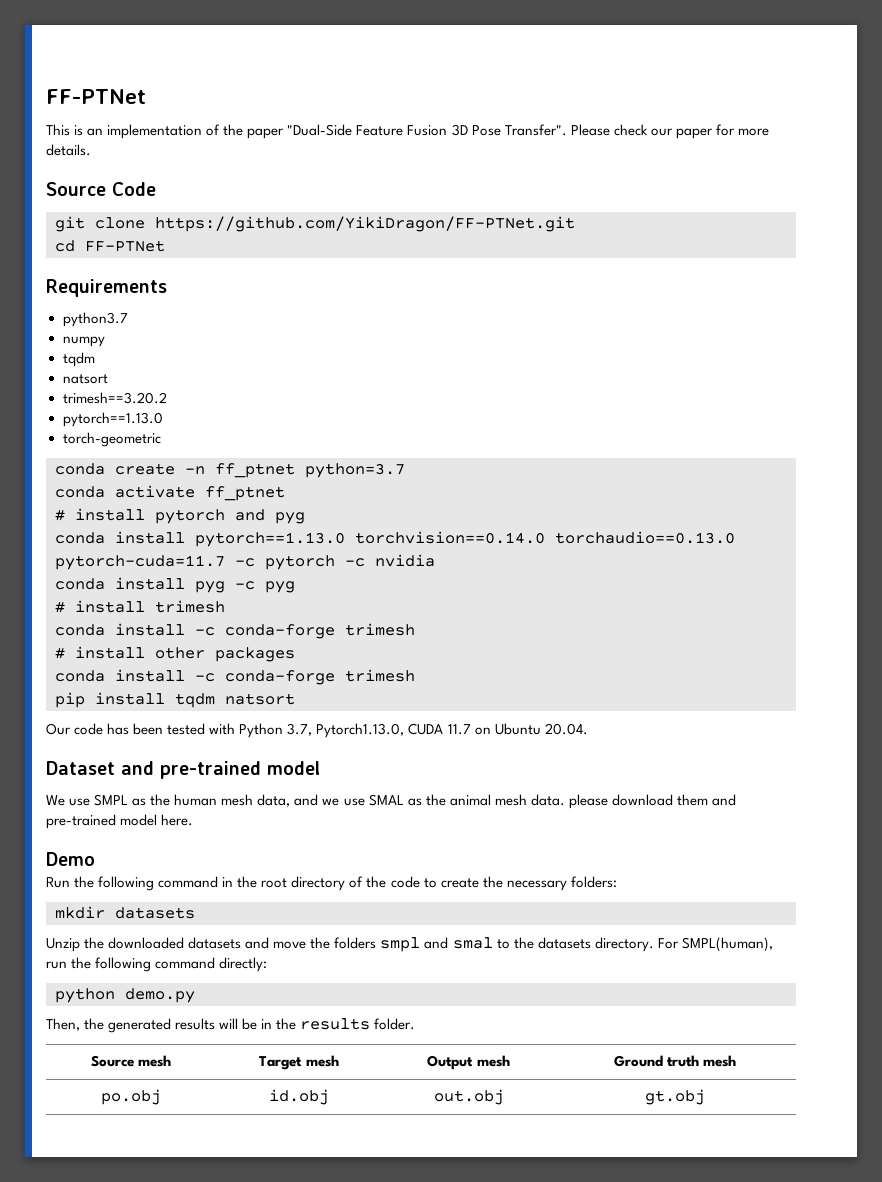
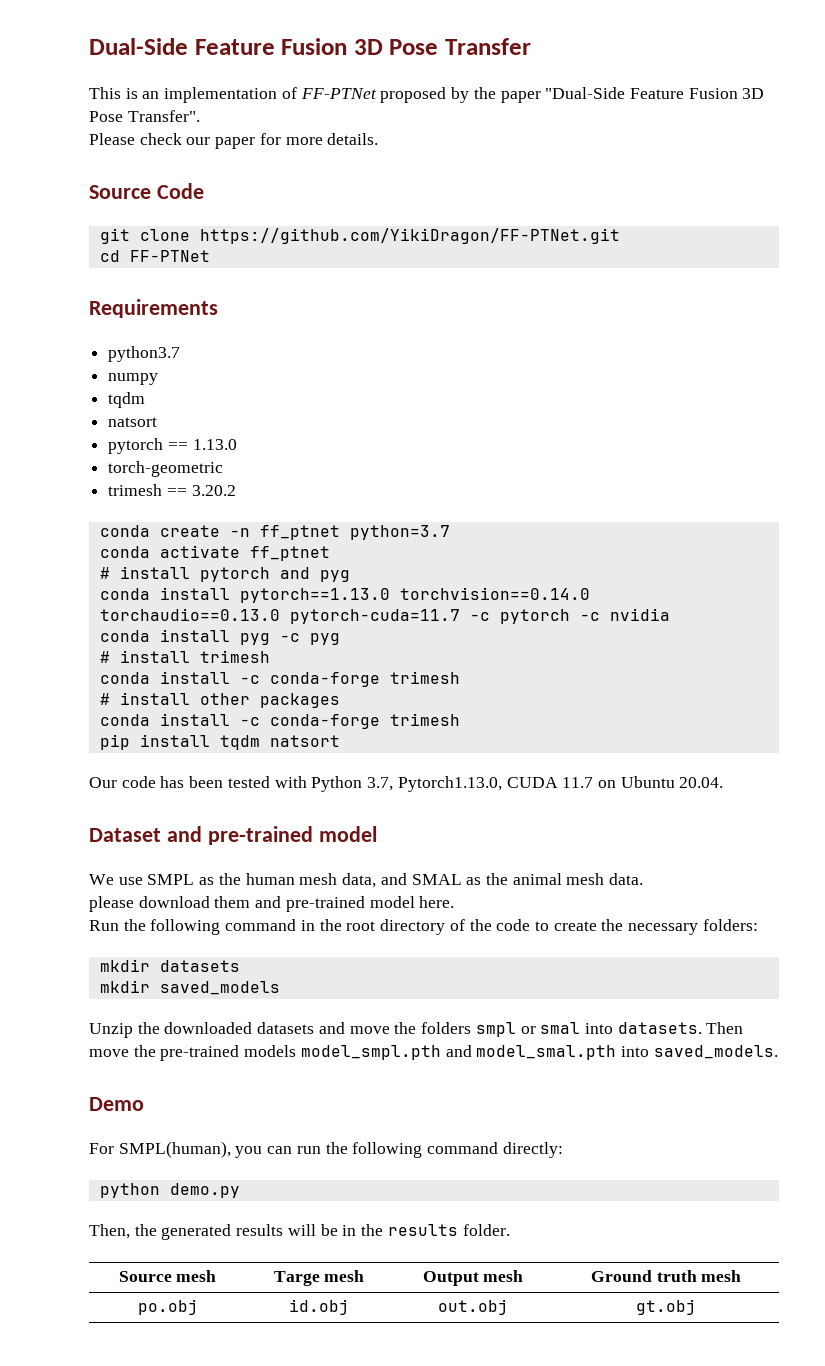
[46,89,146,104] FF-PTNet -> [89,38,532,55] Dual-Side Feature Fusion 3D Pose Transfer
(221, 130) none -> [300,87,470,103] FF-PTNet proposed by
(567, 130) none -> (200, 116) //
[62,392,167,404] [62,412,163,427] [62,432,161,447] trimesh==3.20.2 // pytorch==1.13.0 // torch-geometric -> [108,438,237,454] [108,461,224,477] [108,484,236,496] pytorch == 1.13.0 // torch-geometric // trimesh == 3.20.2
[322,798,365,806] we use -> (407, 879) none
(565, 800) none -> (644, 879) //
[46,852,95,866] // Demo -> (455, 902) none
(195, 913) none -> [99,980,280,995] // mkdir saved_models
[424,937,773,952] and smal to the datasets directory. For SMPL(human), -> [520,1022,744,1034] [89,1045,778,1061] [89,1097,144,1111] [89,1141,293,1158] or smal into datasets. Then move the pre-trained models model_smpl.pth and model_smal.pth into saved_models. // Demo // For SMPL(human), you can
[259,1056,303,1070] Target -> [273,1271,320,1286] Targe

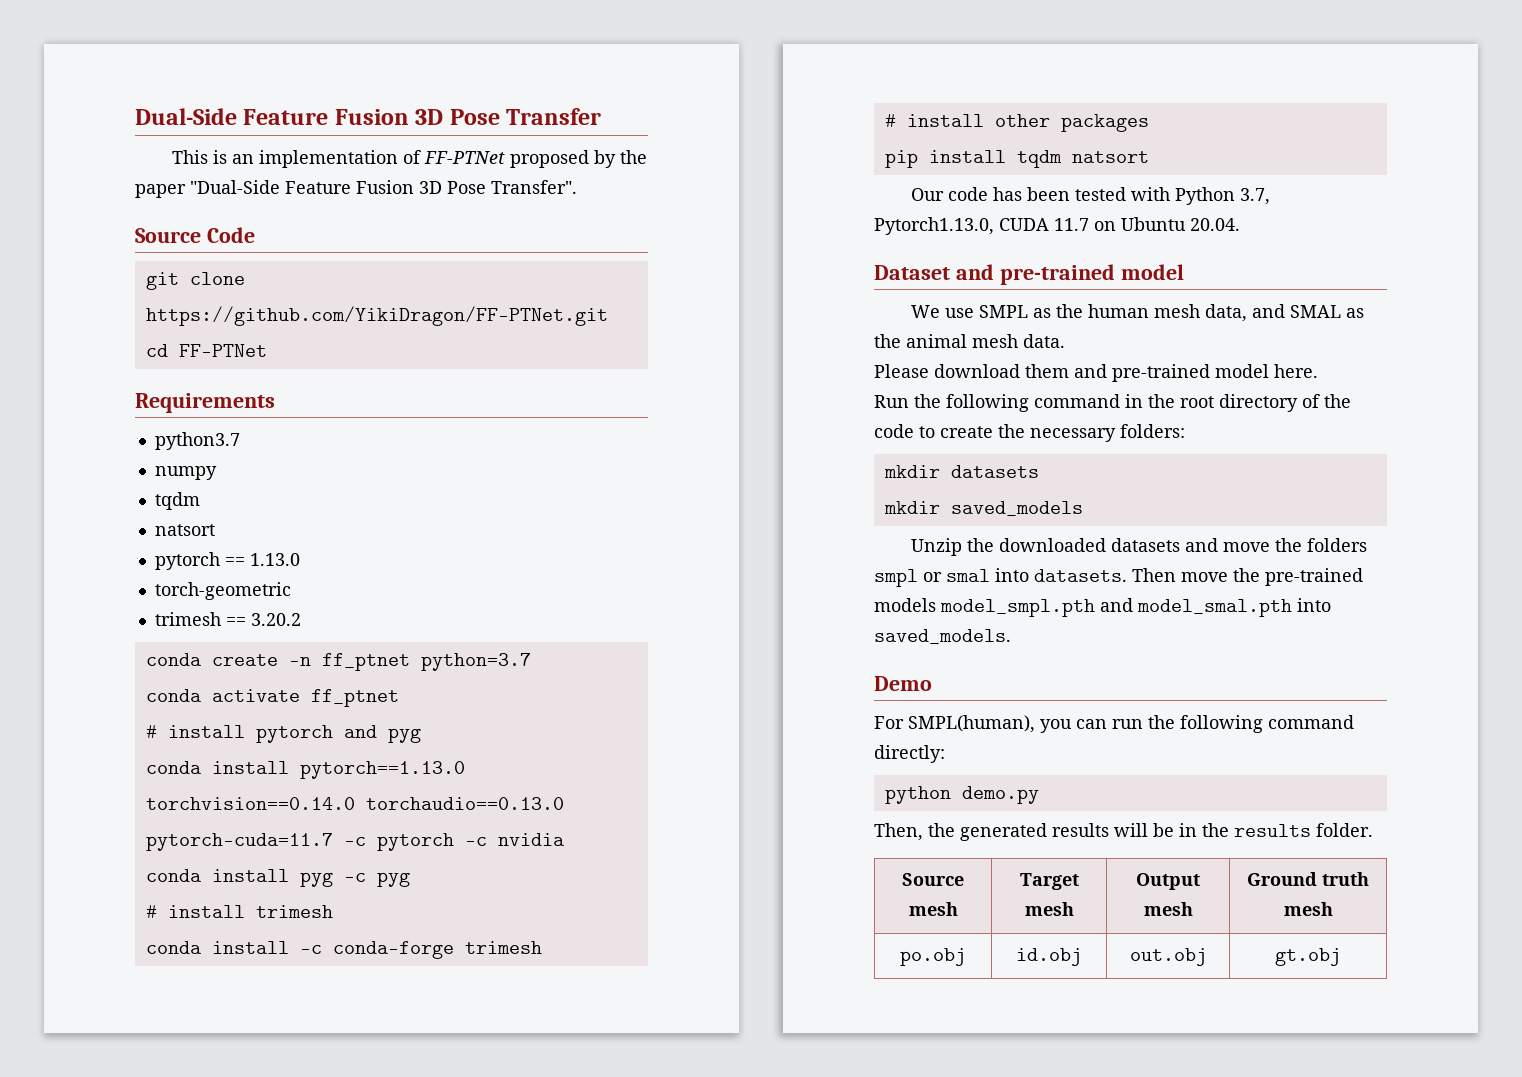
[89,133,379,149] // Please check our paper for more details. -> (577, 187) none
[99,713,460,729] // conda install -c conda-forge trimesh -> (1149, 123) none
[89,896,134,912] please -> [874,364,929,378] Please
[273,1271,320,1286] Targe -> [1019,873,1079,890] Target

